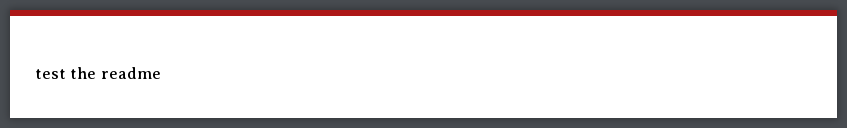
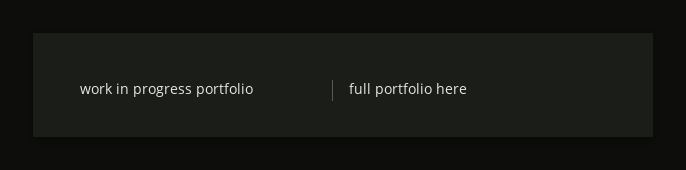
[35,67,161,79] test the readme -> [80,83,253,97] [349,83,467,97] work in progress portfolio // full portfolio here

